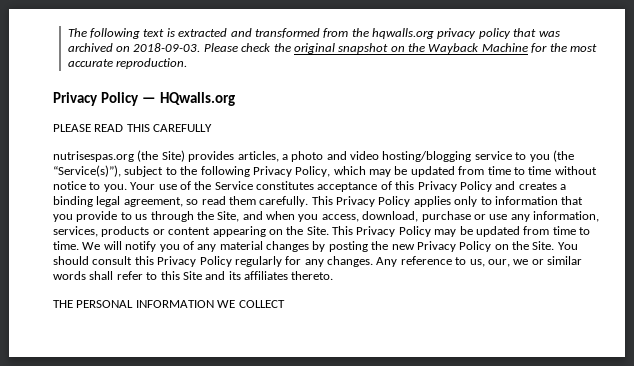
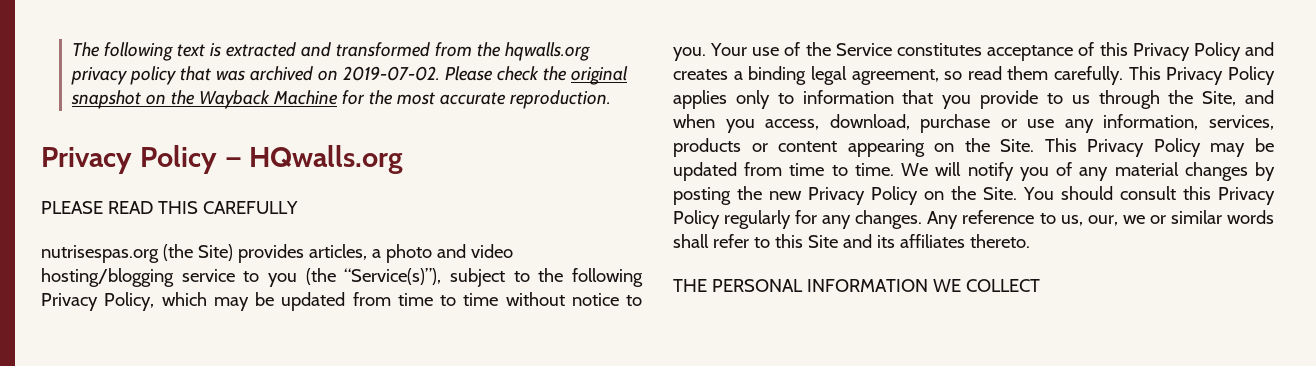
[133,43,201,52] 2018-09-03. -> [342,66,440,81] 2019-07-02.

